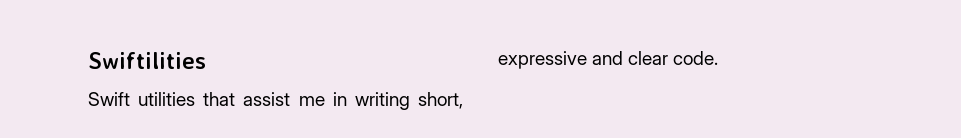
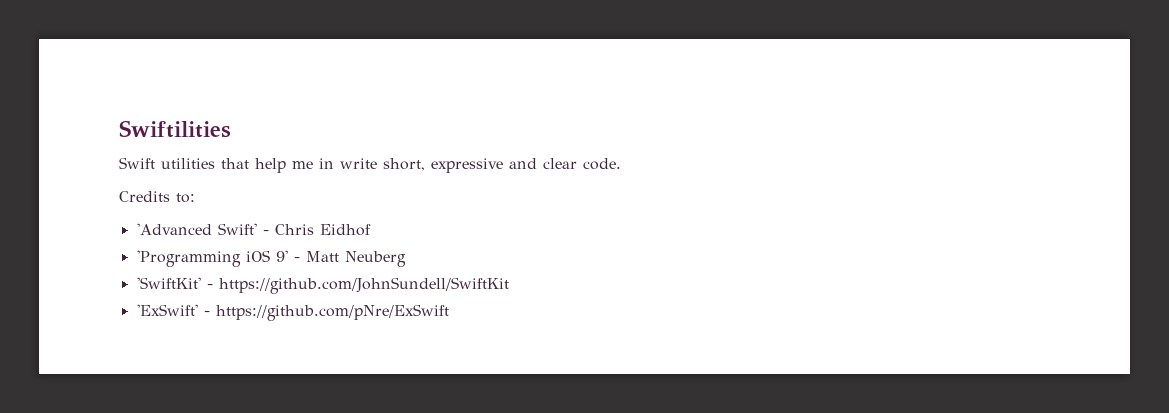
[243,92,291,106] assist -> [255,158,286,173] help
[354,92,410,110] writing -> [340,158,377,169] write
(719, 58) none -> [119,191,195,203] [136,223,371,236] [136,250,406,267] [136,277,509,294] [136,304,449,321] // Credits to: // 'Advanced Swift' - Chris Eidhof // 'Programming iOS 9' - Matt Neuberg // 'SwiftKit' - https://github.com/JohnSundell/SwiftKit // 'ExSwift' - https://github.com/pNre/ExSwift

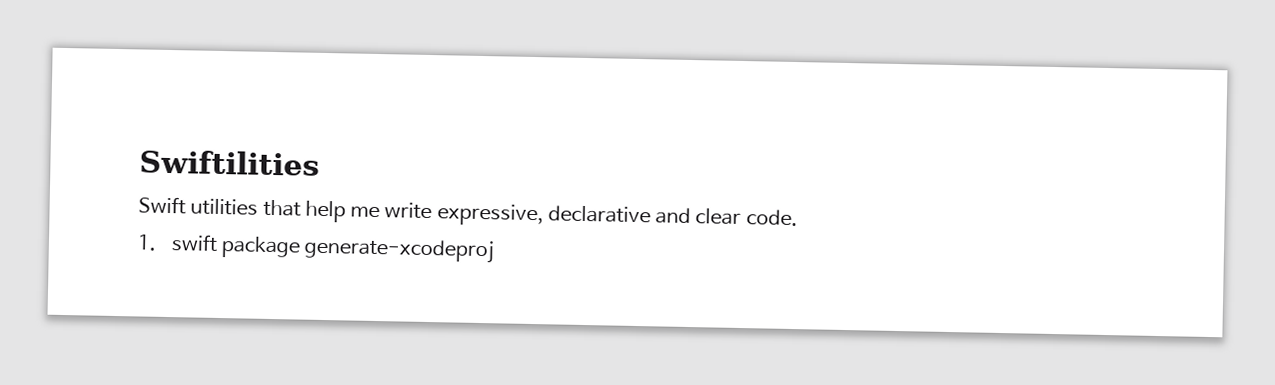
[319,158,503,173] in write short, expressive -> [384,202,651,227] write expressive, declarative
[119,191,195,203] [136,223,371,236] [136,250,406,267] [136,277,509,294] [136,304,449,321] Credits to: // 'Advanced Swift' - Chris Eidhof // 'Programming iOS 9' - Matt Neuberg // 'SwiftKit' - https://github.com/JohnSundell/SwiftKit // 'ExSwift' - https://github.com/pNre/ExSwift -> [137,234,496,264] 1. swift package generate-xcodeproj

